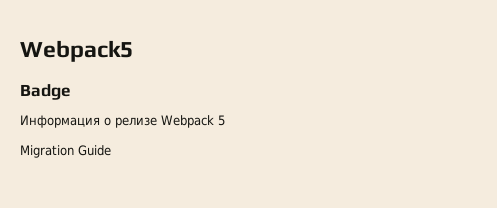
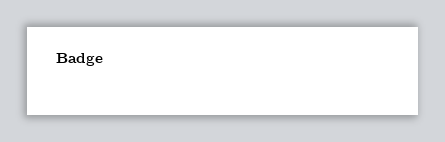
[20,40,133,62] Webpack5 // -> (56, 59) none
[20,115,225,128] [20,145,111,158] // Информация о релизе Webpack 5 // Migration Guide -> (103, 59) none

